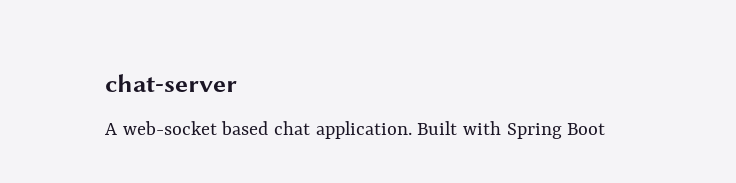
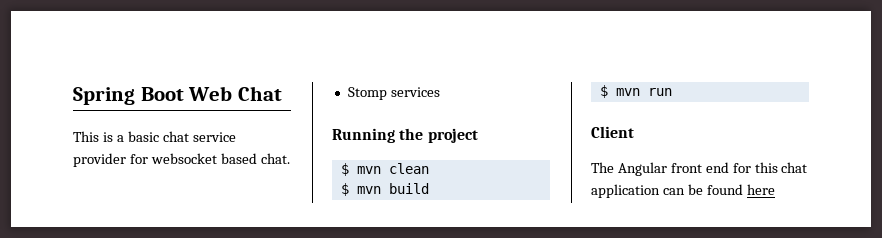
[105,74,237,92] [105,121,606,139] chat-server // A web-socket based chat application. Built with Spring Boot -> [73,86,282,105] [73,131,236,142] [73,153,290,167] [347,87,440,100] [332,128,478,143] [340,163,429,176] [340,183,429,196] [599,85,672,98] [591,126,634,138] [591,162,808,176] [591,184,775,198] Spring Boot Web Chat // This is a basic chat service provider for websocket based chat. // Stomp services // Running the project // $ mvn clean // $ mvn build // $ mvn run // Client // The Angular front end for this chat application can be found here

